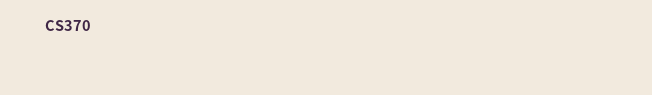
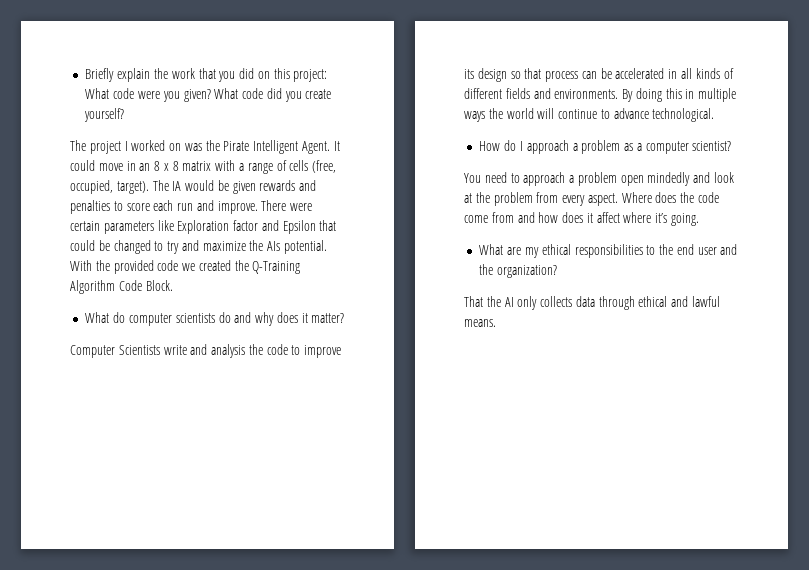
[45,20,91,31] CS370 -> [85,68,328,82] [85,88,332,102] [84,108,125,122] [70,140,340,154] [70,160,337,174] [70,180,317,194] [70,200,313,214] [70,220,337,234] [70,240,328,254] [70,260,301,274] [70,280,173,294] [85,312,345,326] [70,344,342,358] [464,68,734,82] [464,88,737,102] [464,108,715,122] [479,140,732,154] [464,172,735,186] [464,192,720,206] [464,212,700,226] [479,244,738,258] [479,264,558,278] [464,296,721,310] [464,319,496,327] Briefly explain the work that you did on this project: What code were you given? What code did you create yourself? // The project I worked on was the Pirate Intelligent Agent. It could move in an 8 x 8 matrix with a range of cells (free, occupied, target). The IA would be given rewards and penalties to score each run and improve. There were certain parameters like Exploration factor and Epsilon that could be changed to try and maximize the AIs potential. With the provided code we created the Q-Training Algorithm Code Block. // What do computer scientists do and why does it matter? // Computer Scientists write and analysis the code to improve its design so that process can be accelerated in all kinds of different fields and environments. By doing this in multiple ways the world will continue to advance technological. // How do I approach a problem as a computer scientist? // You need to approach a problem open mindedly and look at the problem from every aspect. Where does the code come from and how does it affect where it’s going. // What are my ethical responsibilities to the end user and the organization? // That the AI only collects data through ethical and lawful means.

